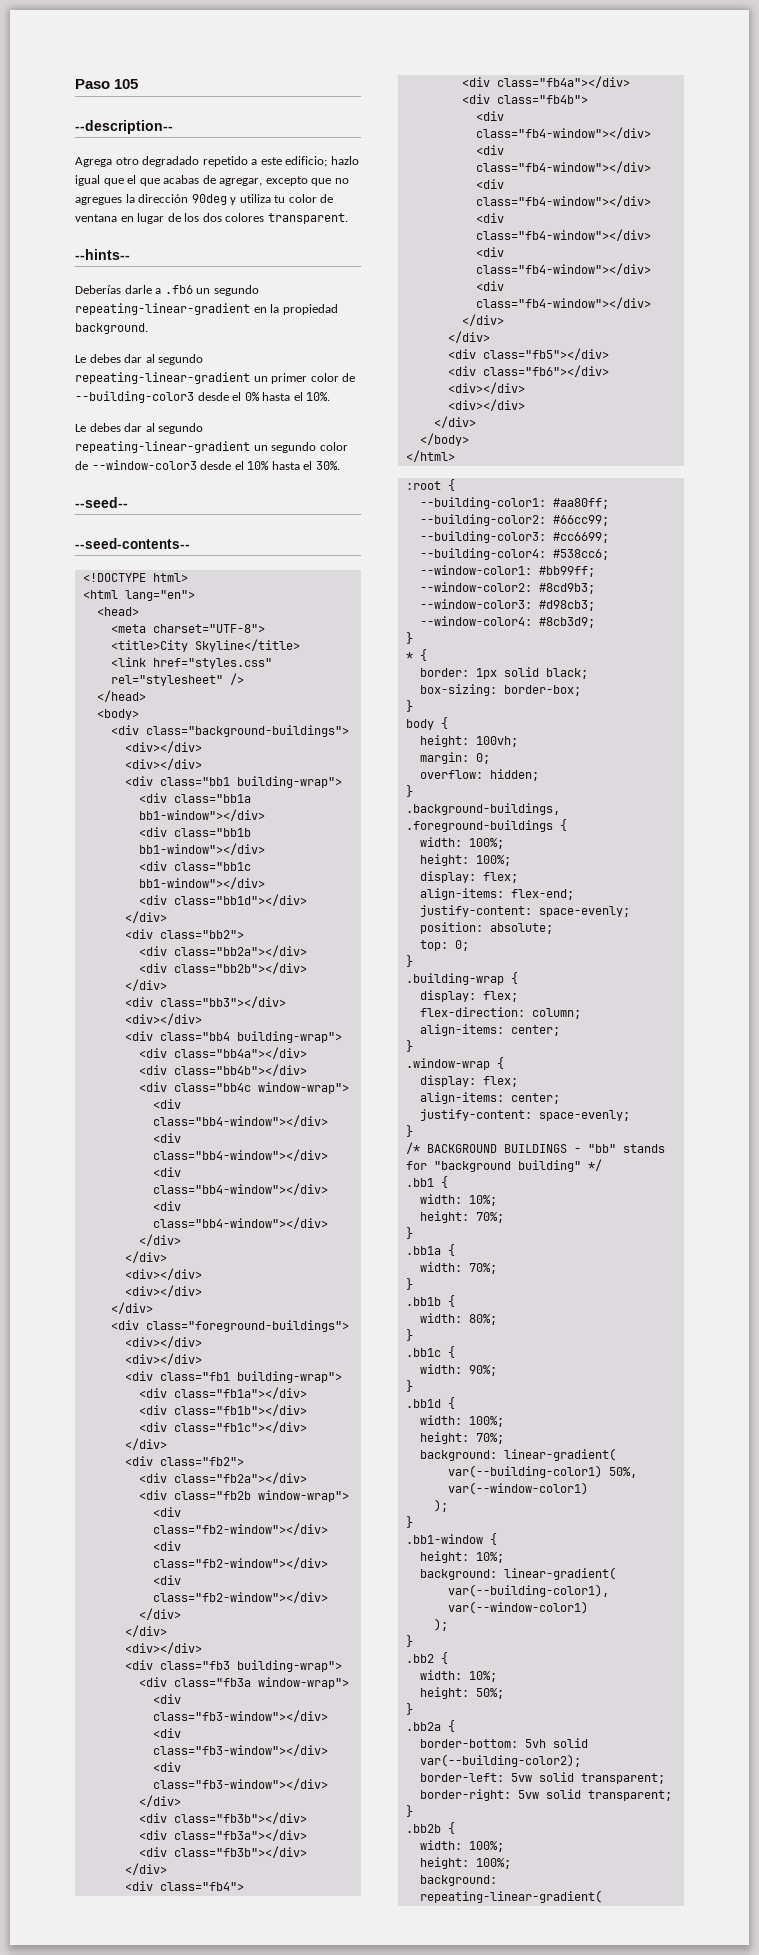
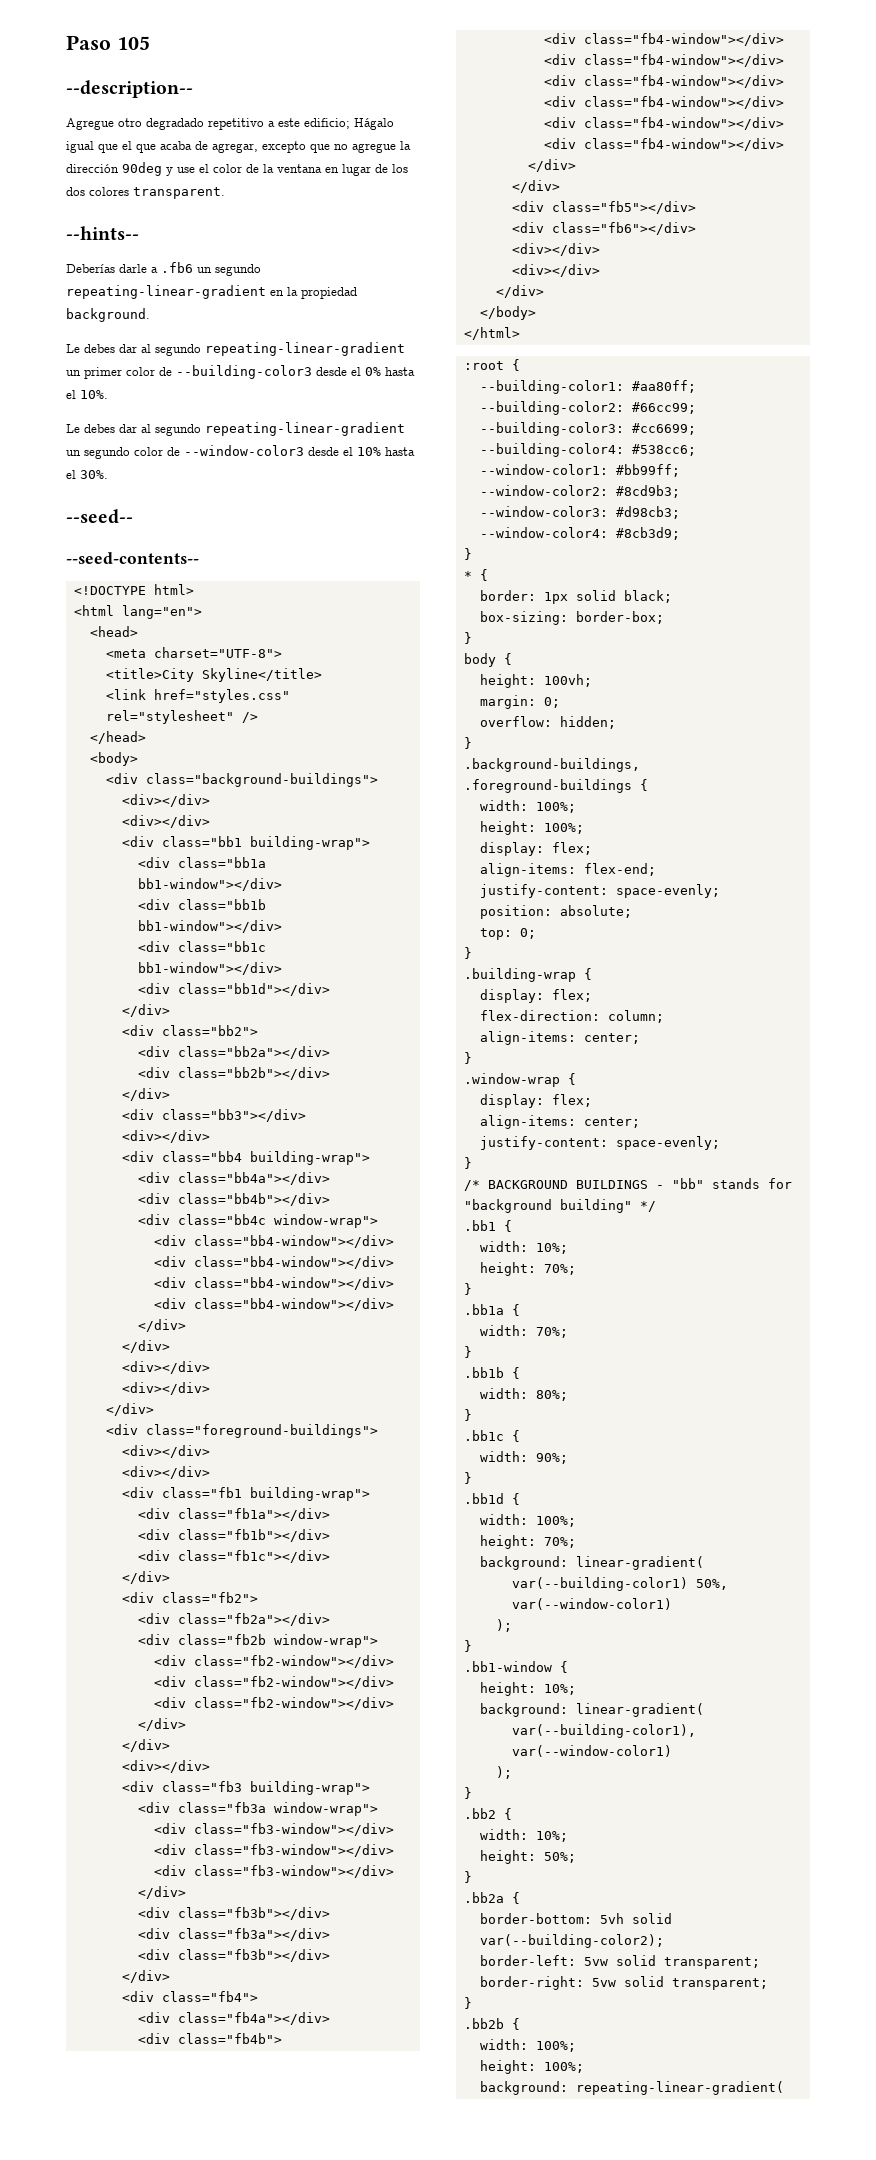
[75,157,112,167] Agrega -> [66,118,114,130] Agregue
[202,156,248,167] repetido -> [208,118,264,130] repetitivo
[330,156,359,165] hazlo -> [354,118,394,130] Hágalo
[163,175,200,184] acabas -> [160,141,192,150] acaba
[75,197,122,205] agregues -> [352,143,396,153] agregue
[239,194,334,203] utiliza tu color de -> [177,164,274,173] use el color de la

